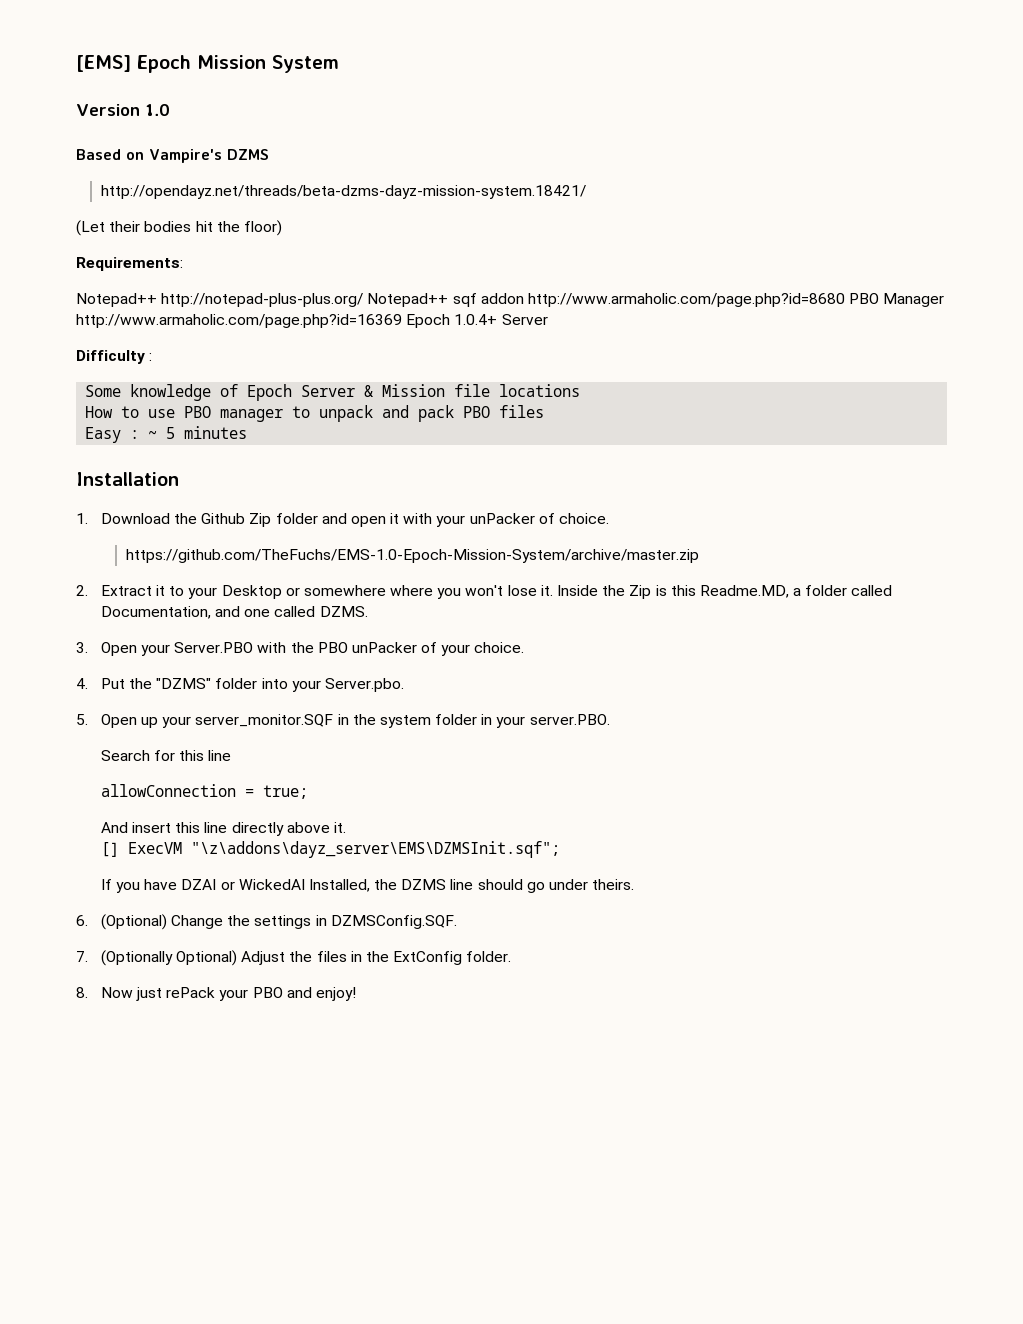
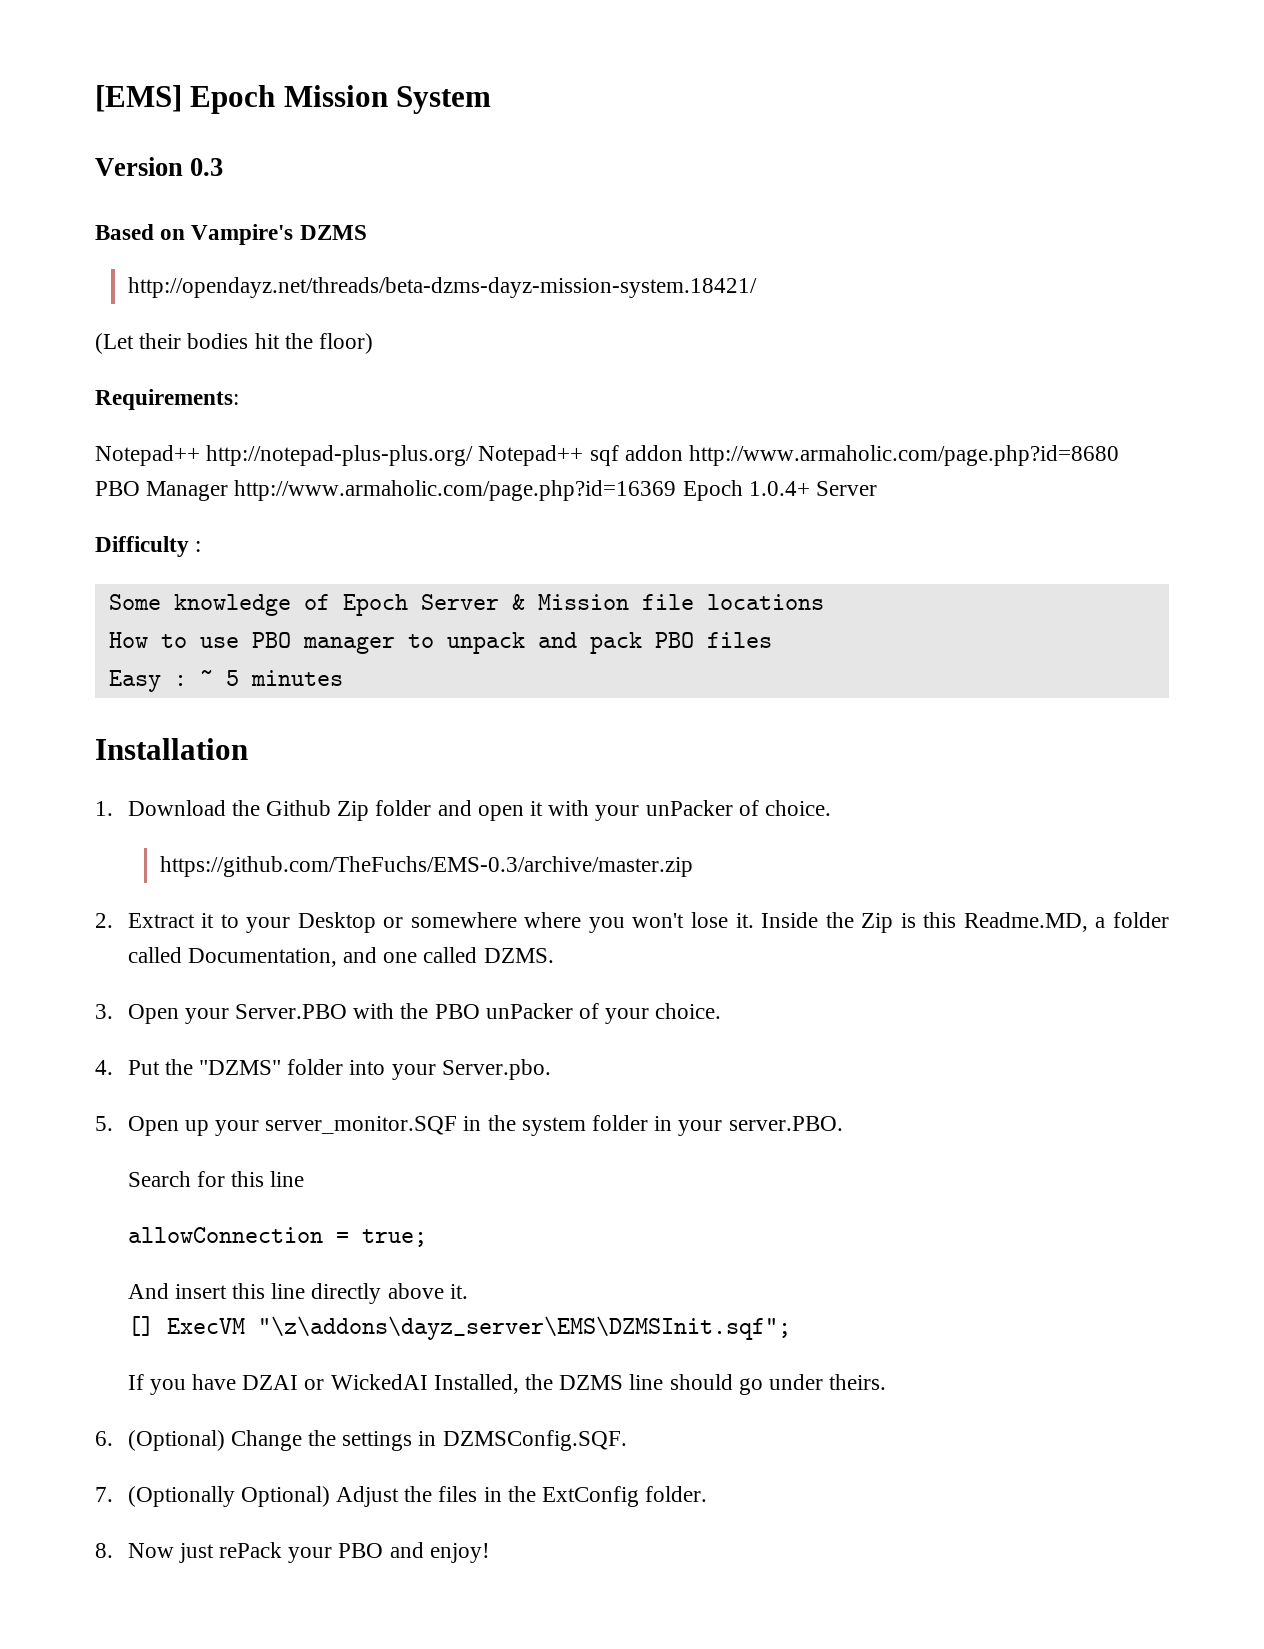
[144,104,170,116] 1.0 -> [190,158,224,176] 0.3
[125,549,699,563] https://github.com/TheFuchs/EMS-1.0-Epoch-Mission-System/archive/master.zip -> [159,856,693,877] https://github.com/TheFuchs/EMS-0.3/archive/master.zip

